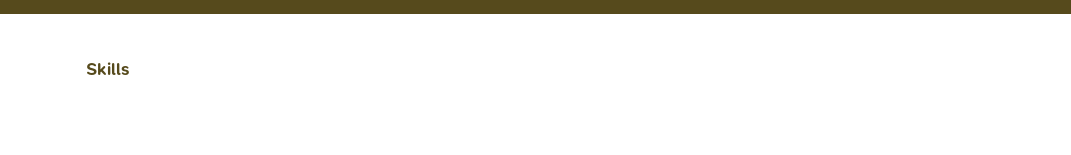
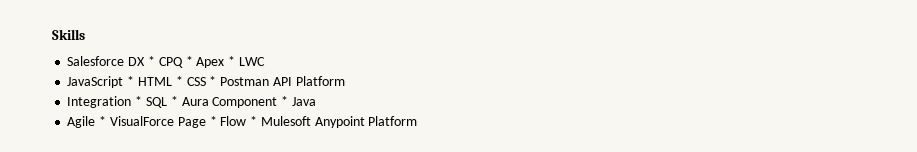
(129, 69) none -> [67,56,265,68] [67,76,345,88] [67,96,316,108] [67,116,418,128] // Salesforce DX * CPQ * Apex * LWC // JavaScript * HTML * CSS * Postman API Platform // Integration * SQL * Aura Component * Java // Agile * VisualForce Page * Flow * Mulesoft Anypoint Platform

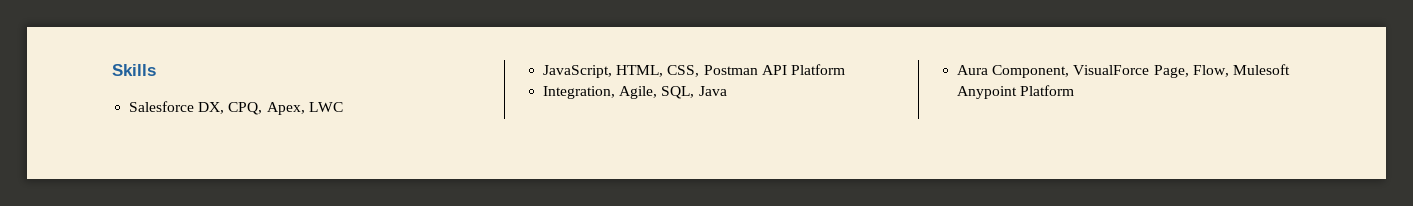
[128,56,265,68] [67,76,345,88] [67,96,316,108] [67,116,258,128] DX * CPQ * Apex * LWC // JavaScript * HTML * CSS * Postman API Platform // Integration * SQL * Aura Component * Java // Agile * VisualForce Page * Flow * -> [198,102,343,115] [543,64,845,78] [543,86,727,99] [957,65,1229,78] DX, CPQ, Apex, LWC // JavaScript, HTML, CSS, Postman API Platform // Integration, Agile, SQL, Java // Aura Component, VisualForce Page, Flow,

